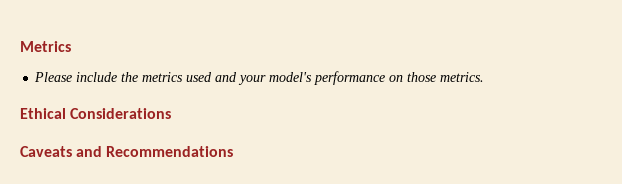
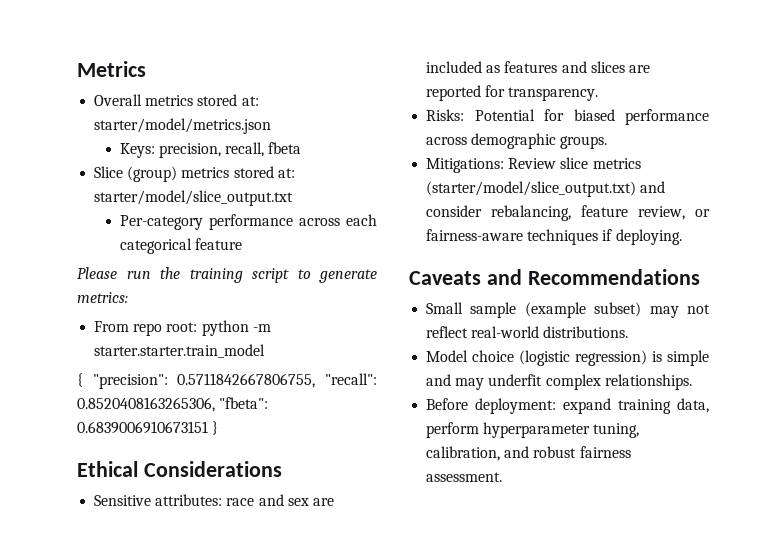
[34,71,485,85] [20,108,172,119] [20,146,234,157] Please include the metrics used and your model's performance on those metrics. // Ethical Considerations // Caveats and Recommendations -> [94,94,259,106] [94,118,272,134] [119,142,302,158] [94,166,295,182] [94,190,294,206] [119,214,377,230] [119,238,243,254] [77,267,377,283] [77,292,128,303] [94,320,271,336] [94,344,266,358] [77,373,377,389] [77,397,269,412] [77,421,219,435] [77,461,282,477] [94,494,334,506] [426,61,650,73] [426,85,599,101] [426,109,709,125] [426,133,608,149] [426,157,641,173] [426,181,666,197] [426,205,710,221] [426,229,682,245] [409,269,700,285] [426,302,710,318] [426,326,629,338] [426,350,709,366] [426,374,692,390] [426,398,709,414] [426,422,640,438] [426,446,631,461] [426,472,503,482] Overall metrics stored at: starter/model/metrics.json // Keys: precision, recall, fbeta // Slice (group) metrics stored at: starter/model/slice_output.txt // Per-category performance across each categorical feature // Please run the training script to generate metrics: // From repo root: python -m starter.starter.train_model // { "precision": 0.5711842667806755, "recall": 0.8520408163265306, "fbeta": 0.6839006910673151 } // Ethical Considerations // Sensitive attributes: race and sex are included as features and slices are reported for transparency. // Risks: Potential for biased performance across demographic groups. // Mitigations: Review slice metrics (starter/model/slice_output.txt) and consider rebalancing, feature review, or fairness-aware techniques if deploying. // Caveats and Recommendations // Small sample (example subset) may not reflect real-world distributions. // Model choice (logistic regression) is simple and may underfit complex relationships. // Before deployment: expand training data, perform hyperparameter tuning, calibration, and robust fairness assessment.

